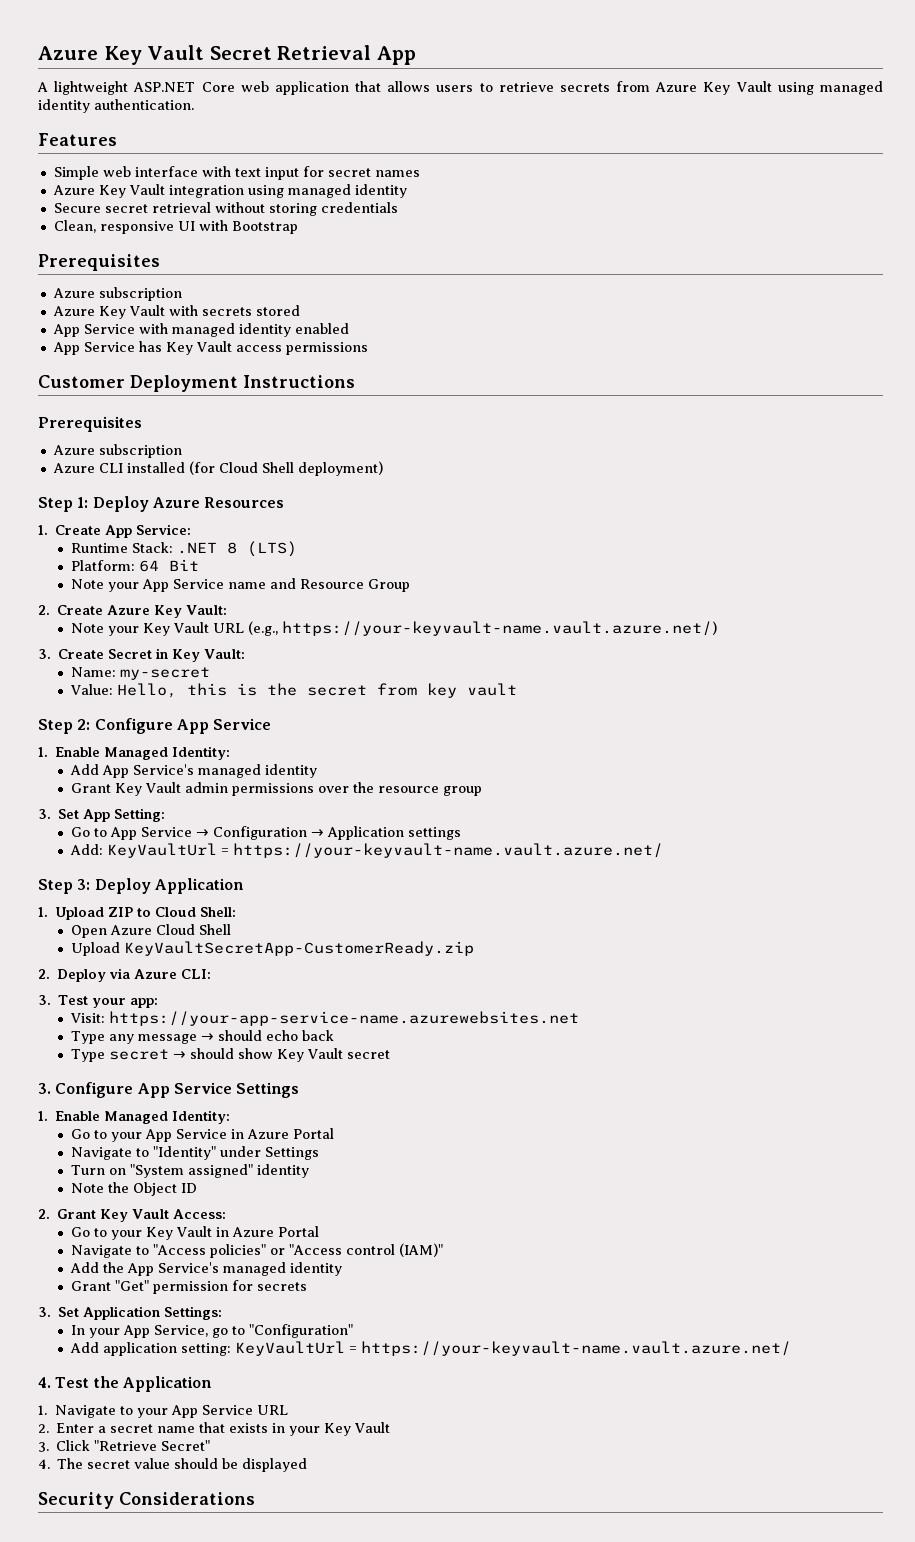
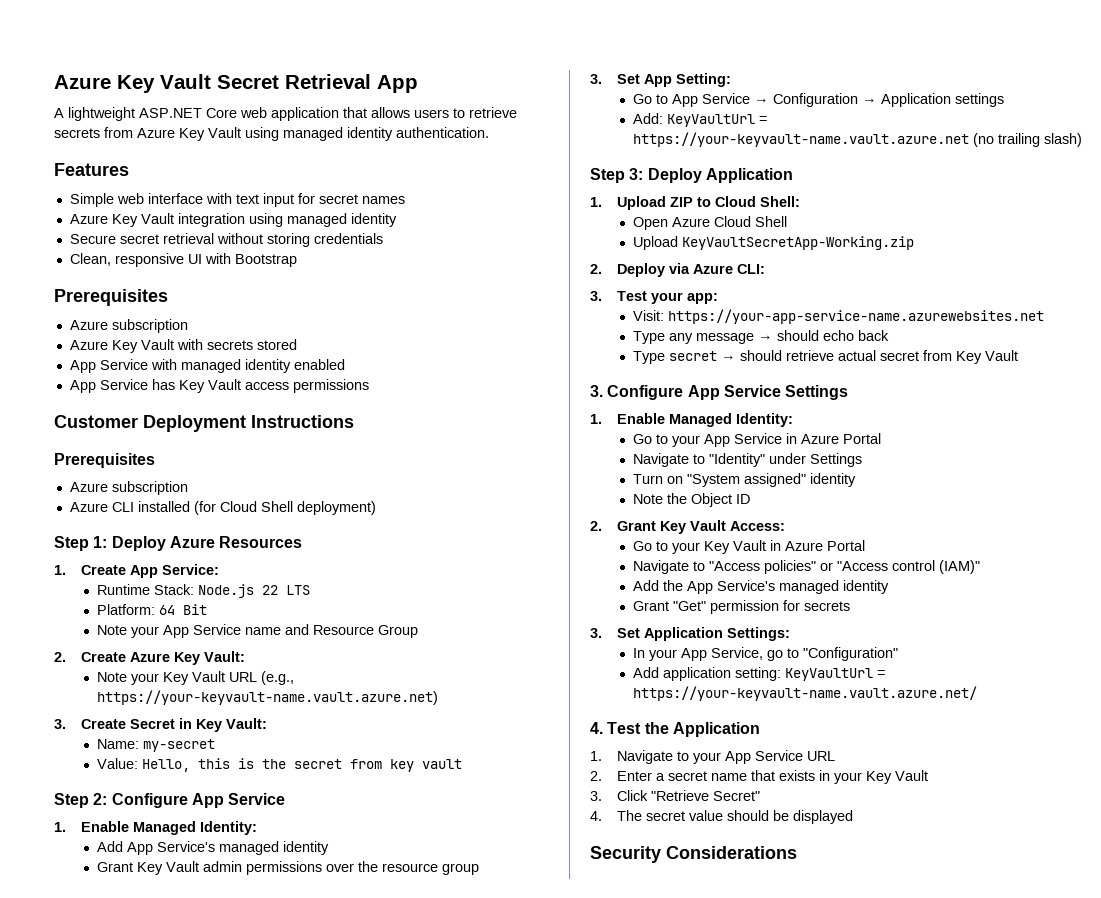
[177,541,298,557] .NET 8 (LTS) -> [198,584,311,598] Node.js 22 LTS
[282,621,718,636] https://your-keyvault-name.vault.azure.net/) -> [97,690,439,705] https://your-keyvault-name.vault.azure.net)
[233,843,664,858] https://your-keyvault-name.vault.azure.net/ -> [633,132,1083,147] https://your-keyvault-name.vault.azure.net (no trailing slash)
[124,941,475,956] KeyVaultSecretApp-CustomerReady.zip -> [682,236,915,250] KeyVaultSecretApp-Working.zip
[238,1048,391,1062] show Key Vault secret -> [786,350,1019,364] retrieve actual secret from Key Vault

